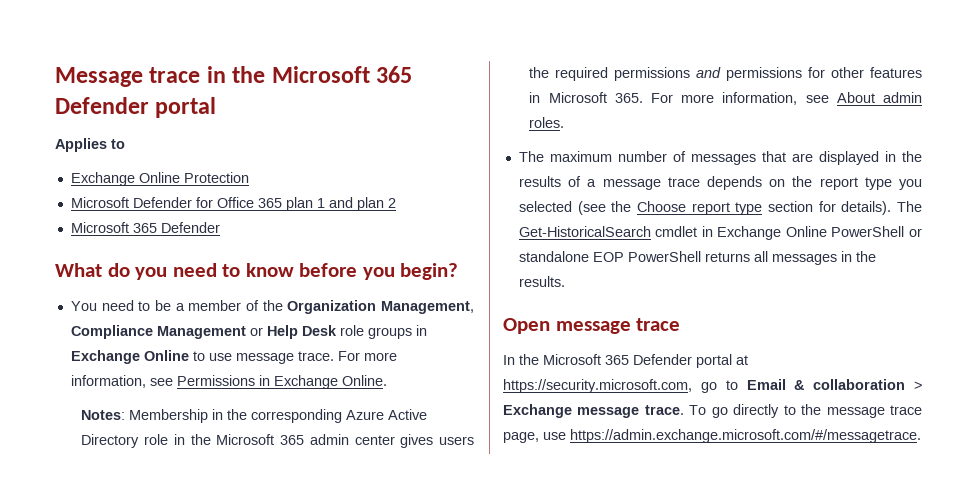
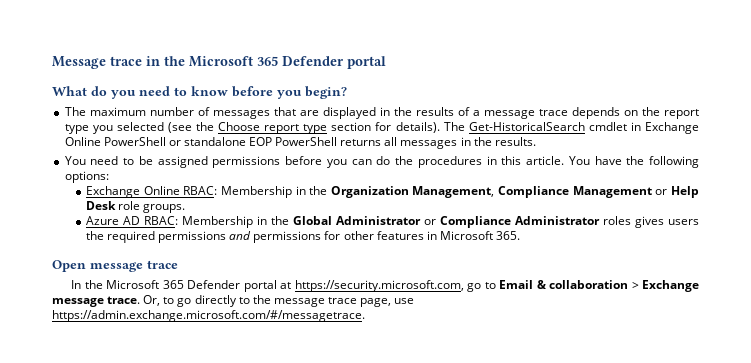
[55,138,125,152] [70,172,249,186] [70,197,396,211] [70,222,220,233] // Applies to // Exchange Online Protection // Microsoft Defender for Office 365 plan 1 and plan 2 // Microsoft 365 Defender -> (386, 62) none
[70,300,474,314] [70,325,427,339] [70,350,397,364] [70,375,387,389] [81,409,428,423] [81,434,474,448] [529,67,922,81] [529,92,922,105] [529,117,565,128] // You need to be a member of the Organization Management, Compliance Management or Help Desk role groups in Exchange Online to use message trace. For more information, see Permissions in Exchange Online. // Notes: Membership in the corresponding Azure Active Directory role in the Microsoft 365 admin center gives users the required permissions and permissions for other features in Microsoft 365. For more information, see About admin roles. -> (347, 92) none
(565, 281) none -> [64,156,700,168] [64,171,109,183] [85,186,700,198] [85,201,186,213] [85,216,699,228] [85,231,520,243] // You need to be assigned permissions before you can do the procedures in this article. You have the following options: // Exchange Online RBAC: Membership in the Organization Management, Compliance Management or Help Desk role groups. // Azure AD RBAC: Membership in the Global Administrator or Compliance Administrator roles gives users the required permissions and permissions for other features in Microsoft 365.
[689,405,707,415] To -> [143,295,175,306] Or, to

